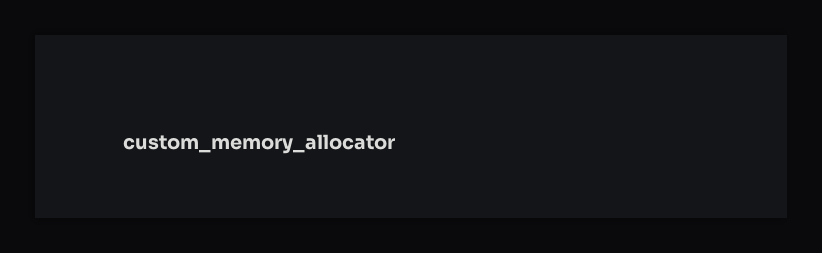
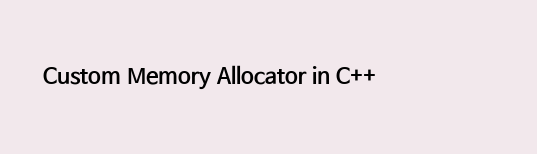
[123,134,395,154] custom_memory_allocator -> [43,65,376,90] Custom Memory Allocator in C++

